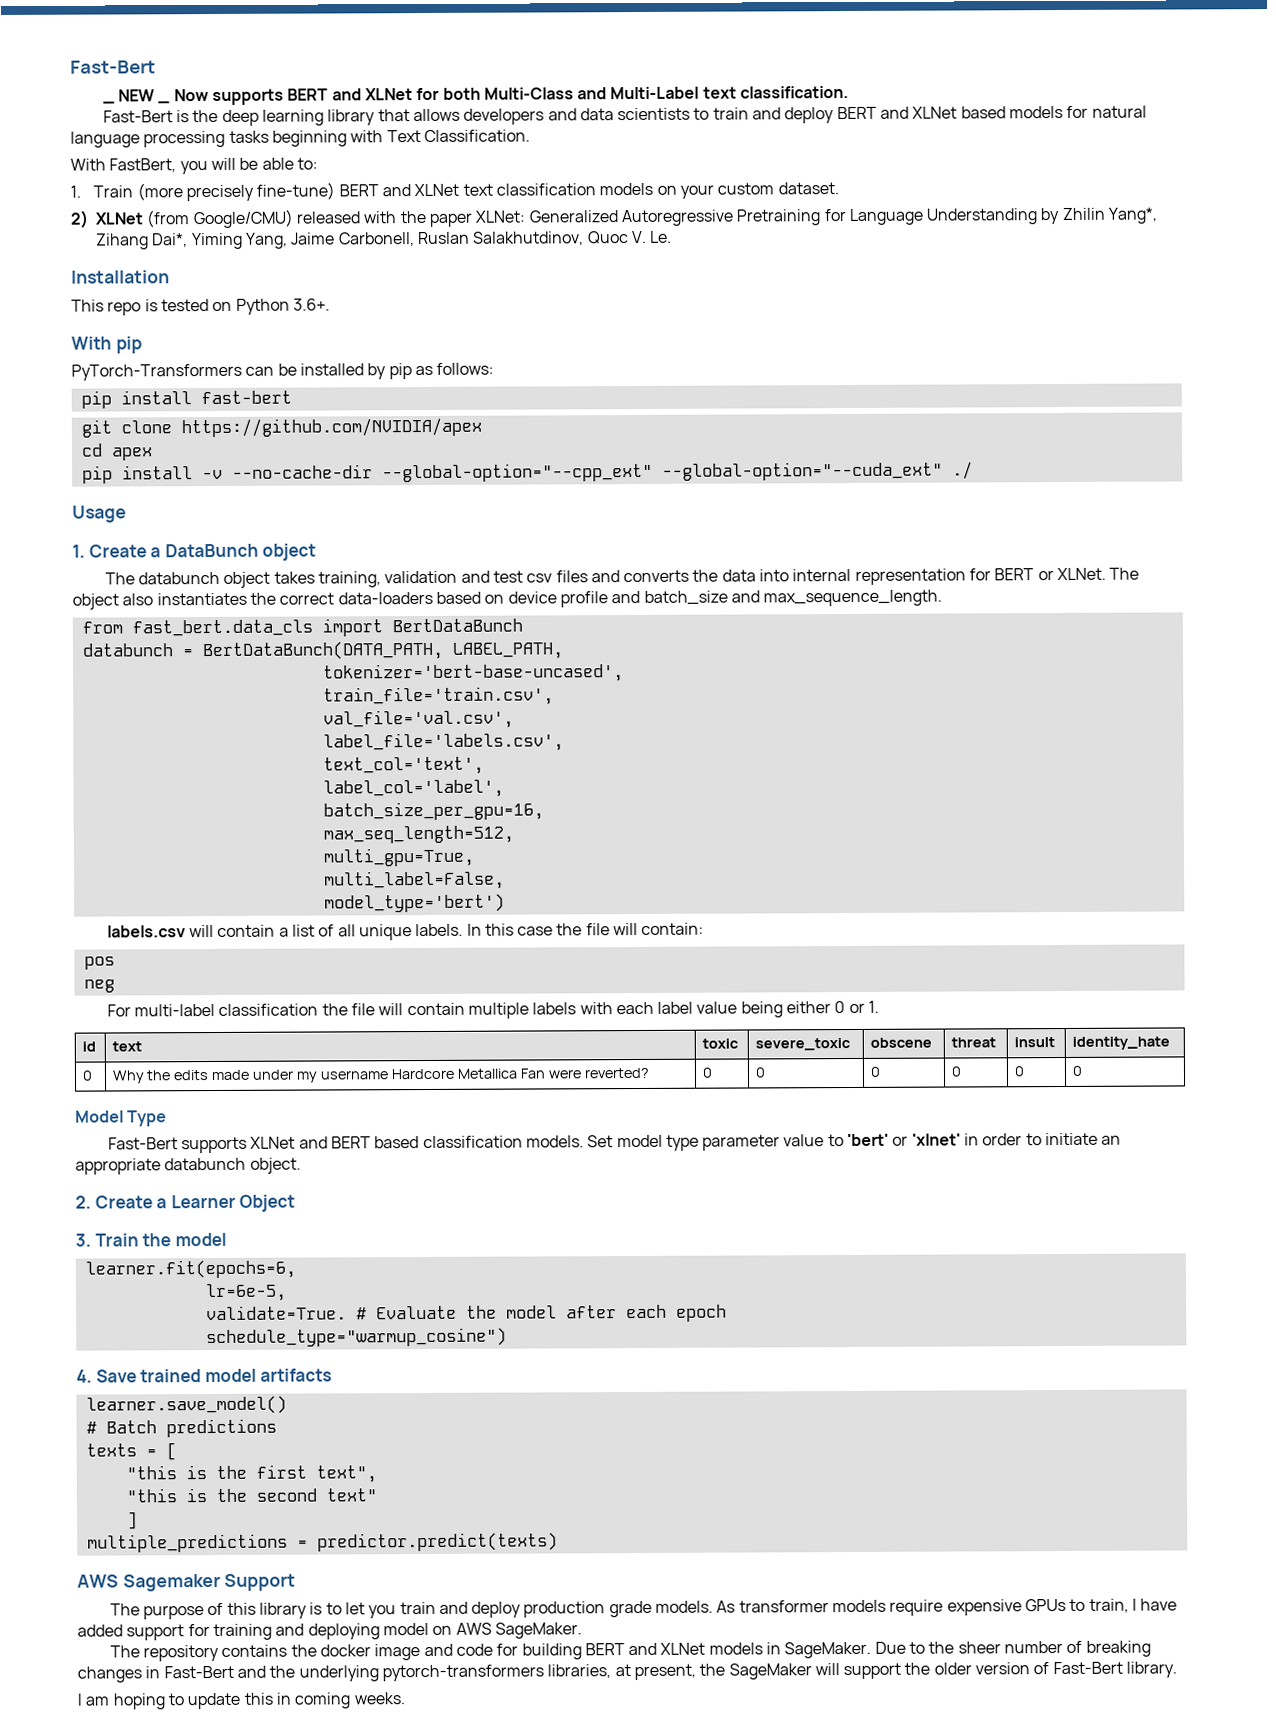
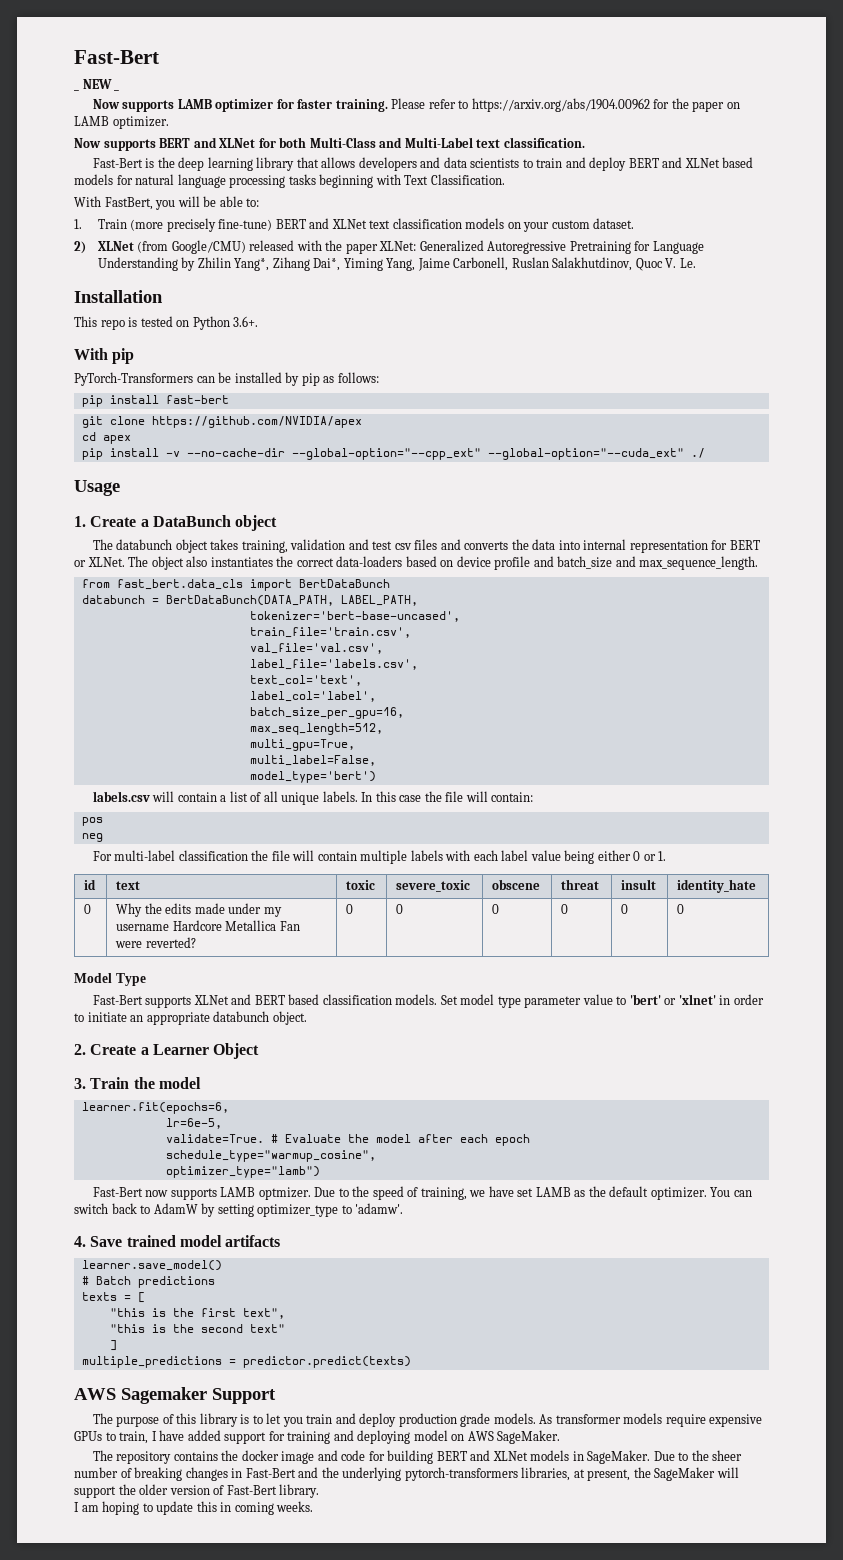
(171, 102) none -> [92,98,740,112] [74,116,169,129] // Now supports LAMB optimizer for faster training. Please refer to https://arxiv.org/abs/1904.00962 for the paper on LAMB optimizer. //
[205,1327,507,1348] schedule_type="warmup_cosine") -> [165,1150,376,1162] [165,1166,320,1178] [92,1186,752,1200] [74,1203,404,1217] schedule_type="warmup_cosine", // optimizer_type="lamb") // Fast-Bert now supports LAMB optmizer. Due to the speed of training, we have set LAMB as the default optimizer. You can switch back to AdamW by setting optimizer_type to 'adamw'.

